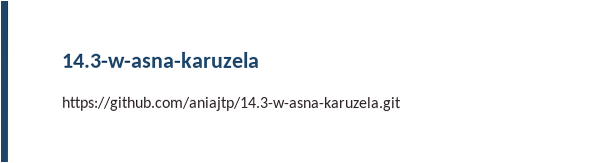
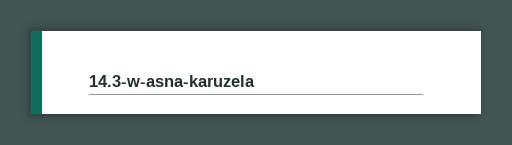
[61,96,401,112] // https://github.com/aniajtp/14.3-w-asna-karuzela.git -> (255, 81) none

